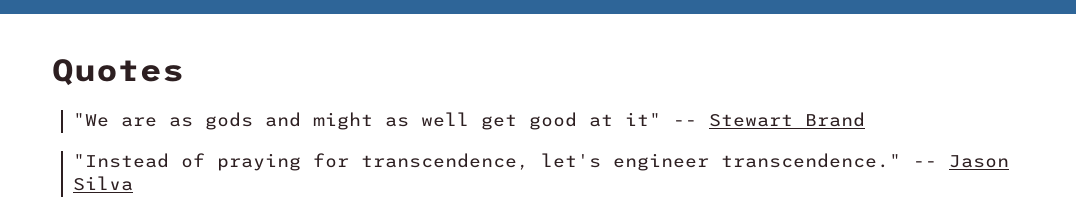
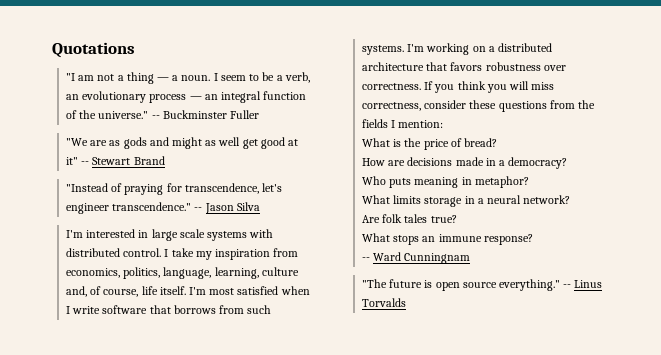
[52,59,184,86] Quotes -> [52,42,135,58] [65,72,310,84] [65,91,307,103] [65,110,260,119] Quotations // "I am not a thing — a noun. I seem to be a verb, an evolutionary process — an integral function of the universe." -- Buckminster Fuller
(133, 183) none -> [65,229,274,241] [65,248,299,260] [65,267,299,279] [65,286,310,297] [65,305,272,314] [361,43,553,55] [361,62,566,71] [361,81,555,93] [361,100,596,112] [361,119,444,128] [361,138,498,150] [361,157,568,169] [361,176,529,188] [361,195,571,207] [361,214,457,223] [361,233,533,245] [361,252,471,264] [361,279,603,291] [361,298,406,307] // I'm interested in large scale systems with distributed control. I take my inspiration from economics, politics, language, learning, culture and, of course, life itself. I'm most satisfied when I write software that borrows from such systems. I'm working on a distributed architecture that favors robustness over correctness. If you think you will miss correctness, consider these questions from the fields I mention: // What is the price of bread? // How are decisions made in a democracy? // Who puts meaning in metaphor? // What limits storage in a neural network? // Are folk tales true? // What stops an immune response? // -- Ward Cunningnam // "The future is open source everything." -- Linus Torvalds

